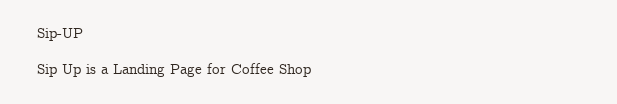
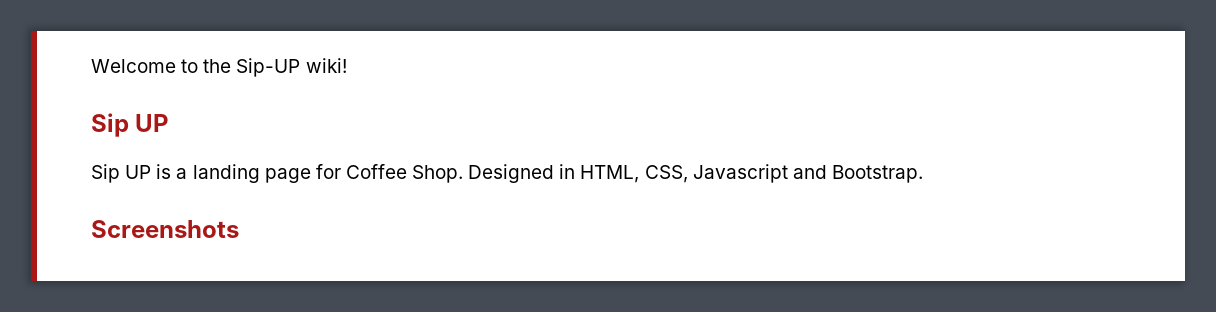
(37, 34) none -> [91,59,232,73] Welcome to the
[37,63,311,77] // Sip Up is a Landing Page for Coffee Shop -> [305,58,347,73] [91,113,170,137] [91,164,923,183] [91,220,239,238] wiki! // Sip UP // Sip UP is a landing page for Coffee Shop. Designed in HTML, CSS, Javascript and Bootstrap. // Screenshots

